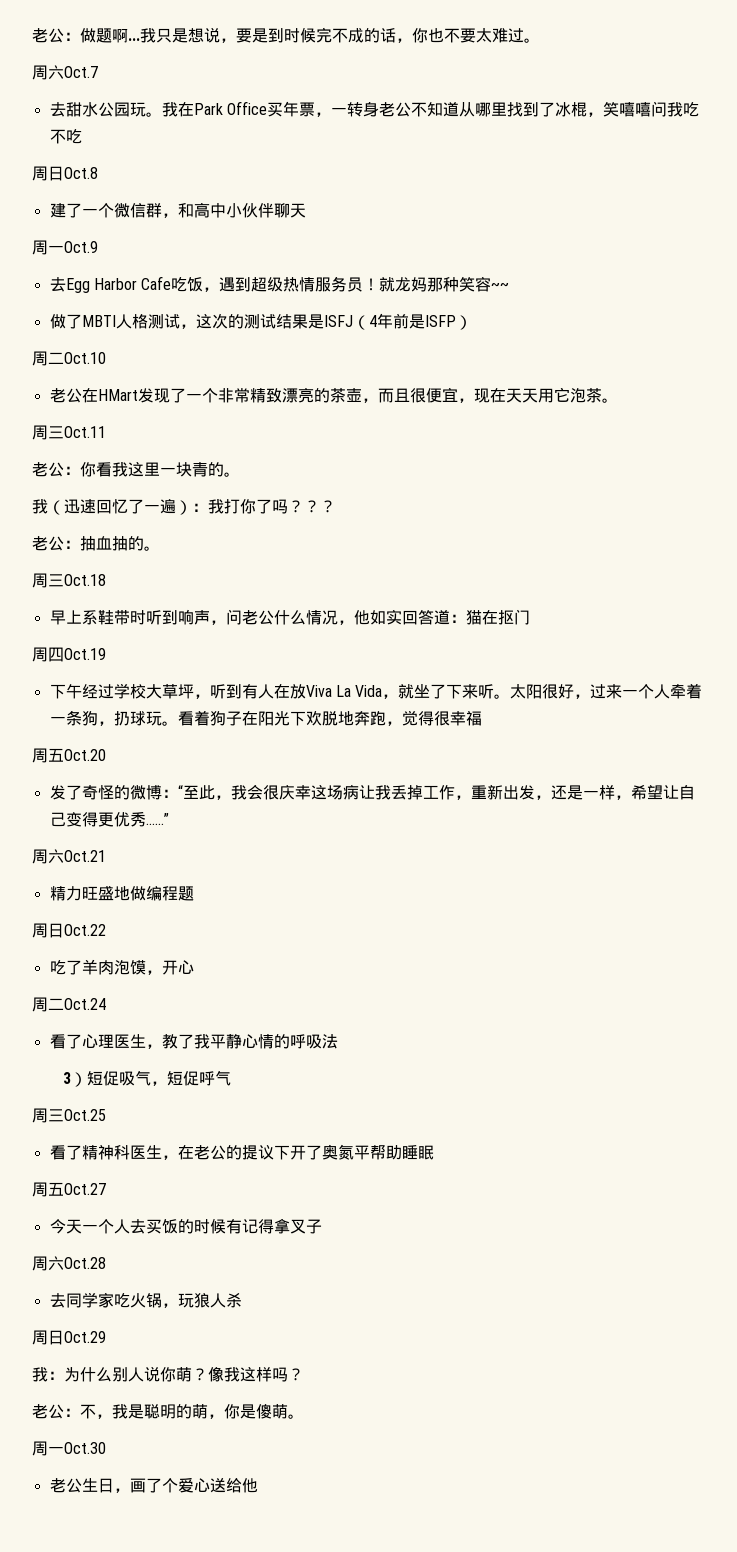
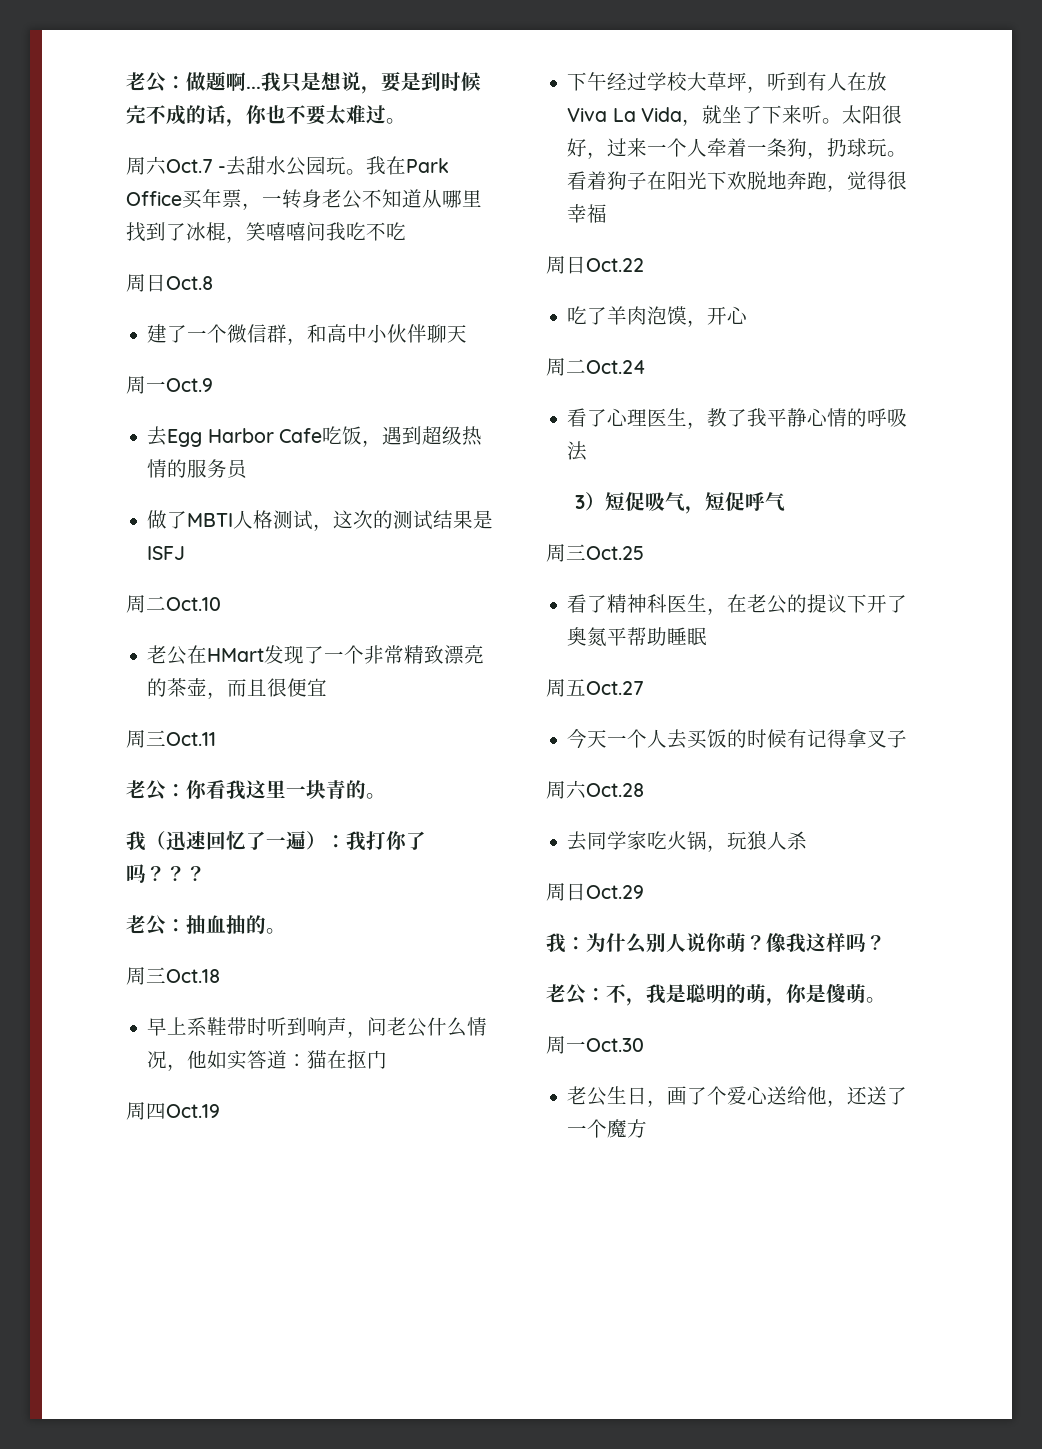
(98, 72) // -> [218,166,227,173] -
(316, 284) none -> [167,459,188,478] 的
[363,276,510,292] ！就龙妈那种笑容~~ -> (249, 469) none
[352,313,472,330] （4年前是ISFP） -> (186, 553) none
[457,387,618,403] ，现在天天用它泡茶。 -> (328, 687) none
[401,610,418,625] 回 -> (248, 1060) none
[32,748,106,763] [49,784,695,800] [49,812,169,827] [32,849,106,864] [49,885,194,901] // 周五Oct.20 // 发了奇怪的微博：“至此，我会很庆幸这场病让我丢掉工作，重新出发，还是一样，希望让自己变得更优秀…...” // 周六Oct.21 // 精力旺盛地做编程题 -> (608, 213) none
(258, 1485) none -> [827,1086,908,1107] [567,1119,648,1138] ，还送了一个魔方

